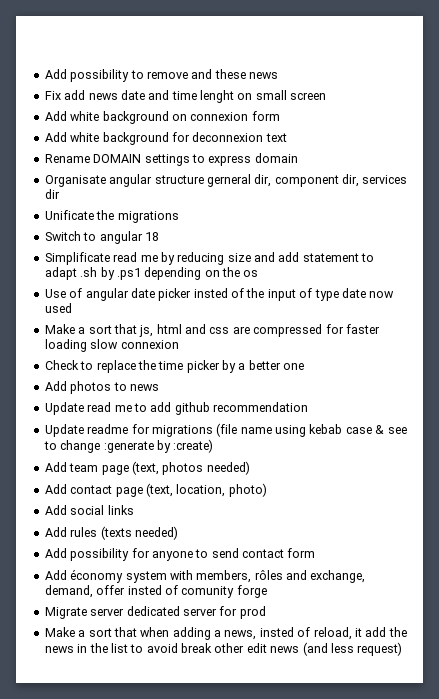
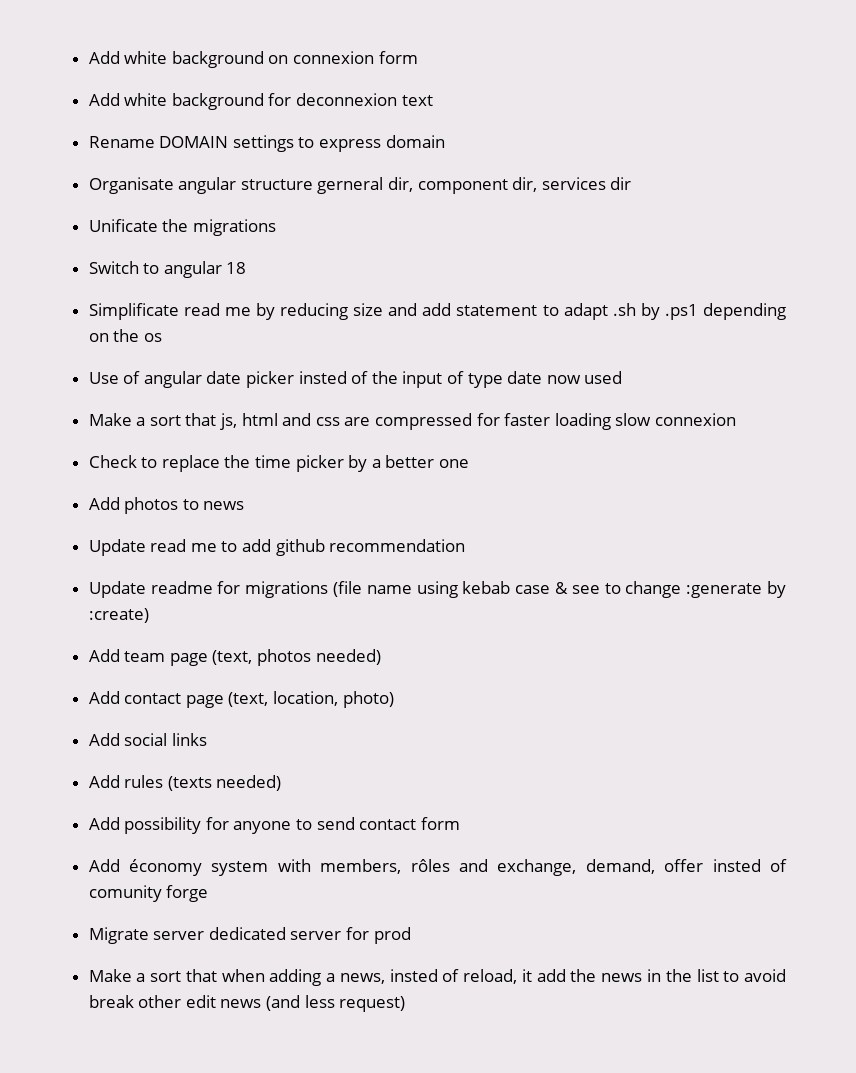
[44,69,278,82] [44,90,327,103] [44,111,67,121] Add possibility to remove and these news // Fix add news date and time lenght on small screen // Add -> [88,51,120,64] Add

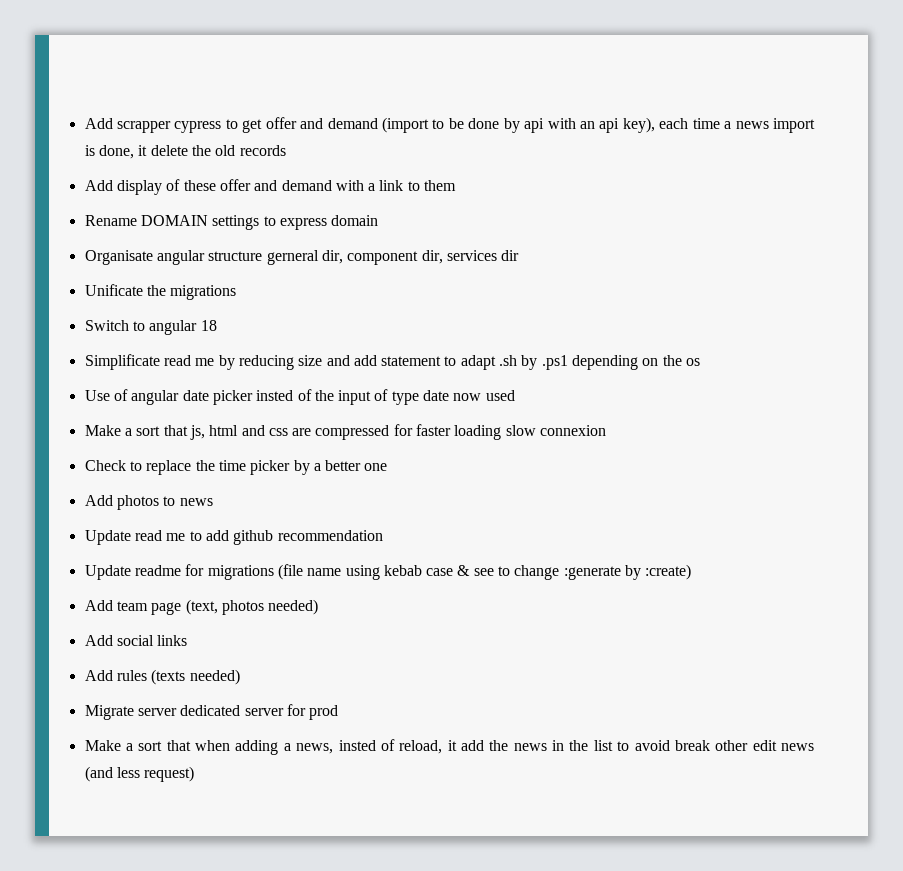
[88,51,418,68] [88,93,433,110] Add white background on connexion form // Add white background for deconnexion text -> [84,117,815,133] [84,145,286,159] [84,179,457,195] Add scrapper cypress to get offer and demand (import to be done by api with an api key), each time a news import is done, it delete the old records // Add display of these offer and demand with a link to them
[88,691,394,708] // Add contact page (text, location, photo) -> (319, 607) none
[88,817,460,834] [88,859,787,876] [88,885,209,902] // Add possibility for anyone to send contact form // Add économy system with members, rôles and exchange, demand, offer insted of comunity forge -> (240, 677) none

